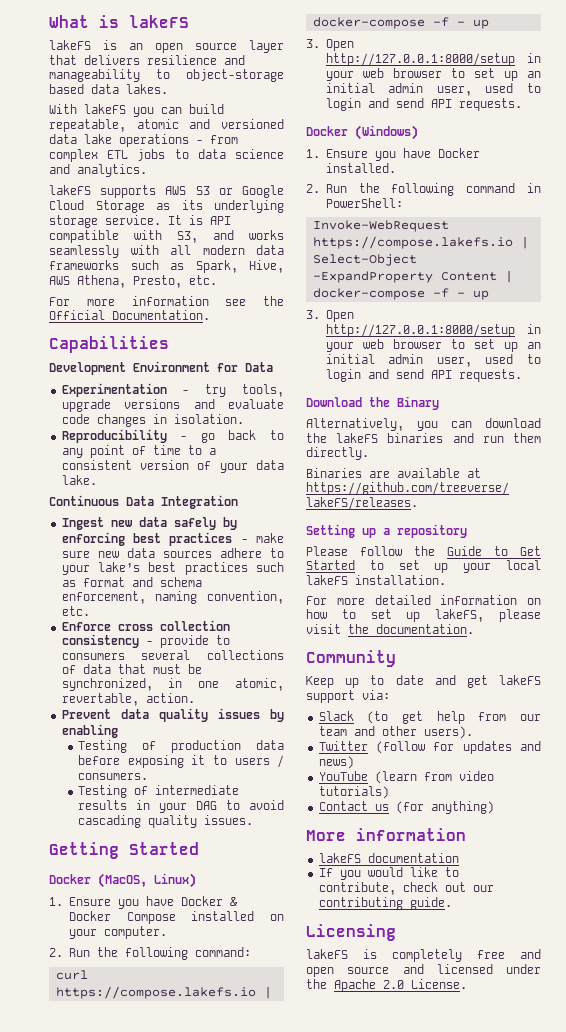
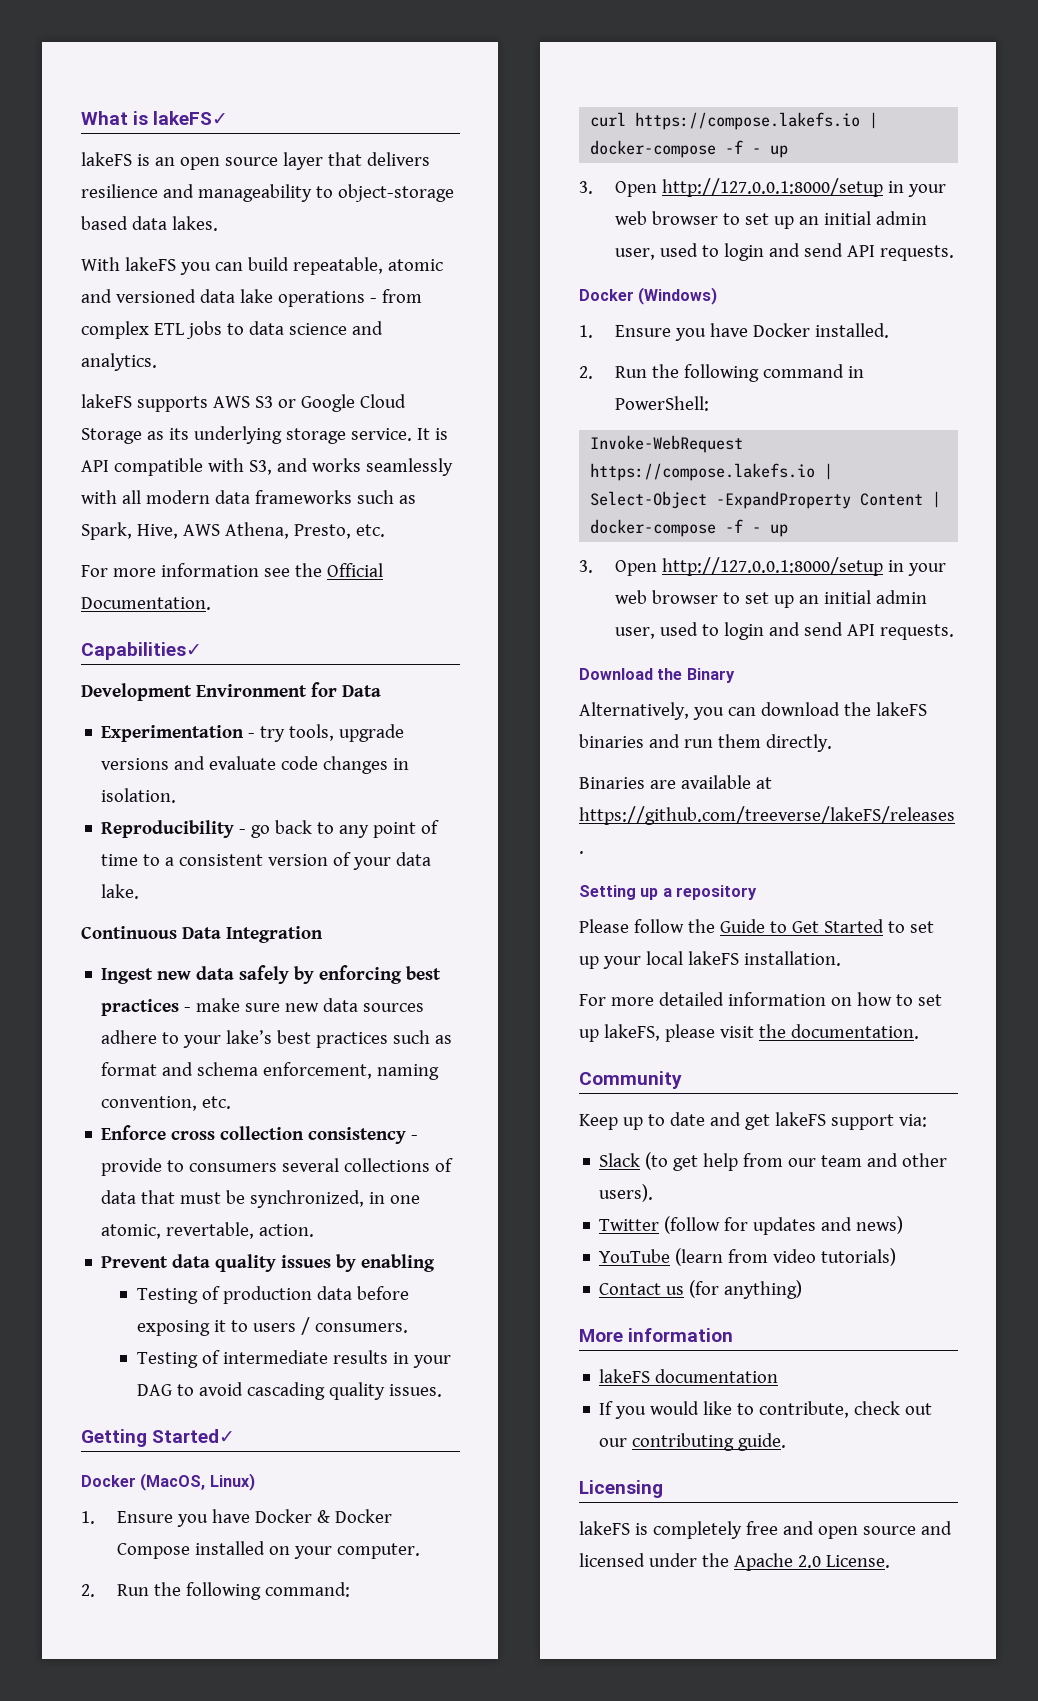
[129,15,189,28] lakeFS -> [153,111,229,125] lakeFS✓
[49,336,169,353] Capabilities -> [81,642,202,660] Capabilities✓
[129,842,199,855] Started -> [152,1429,236,1443] Started✓

